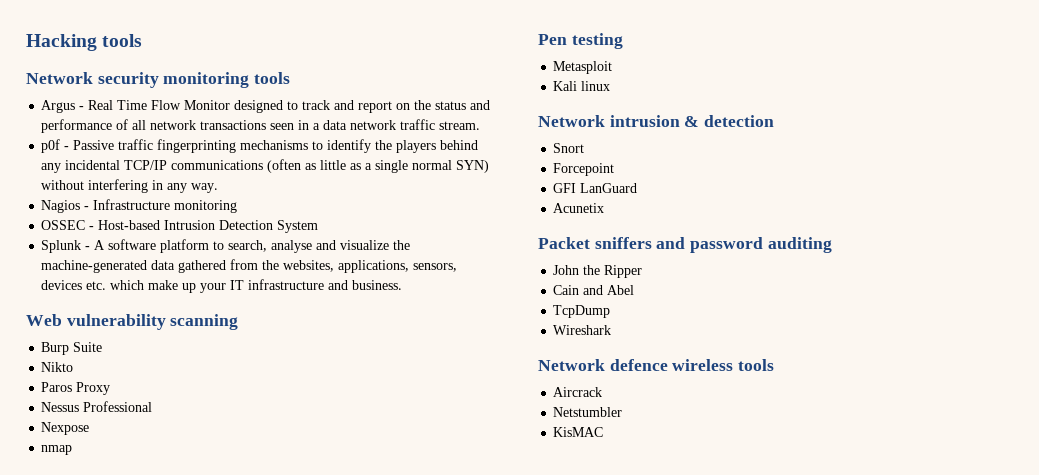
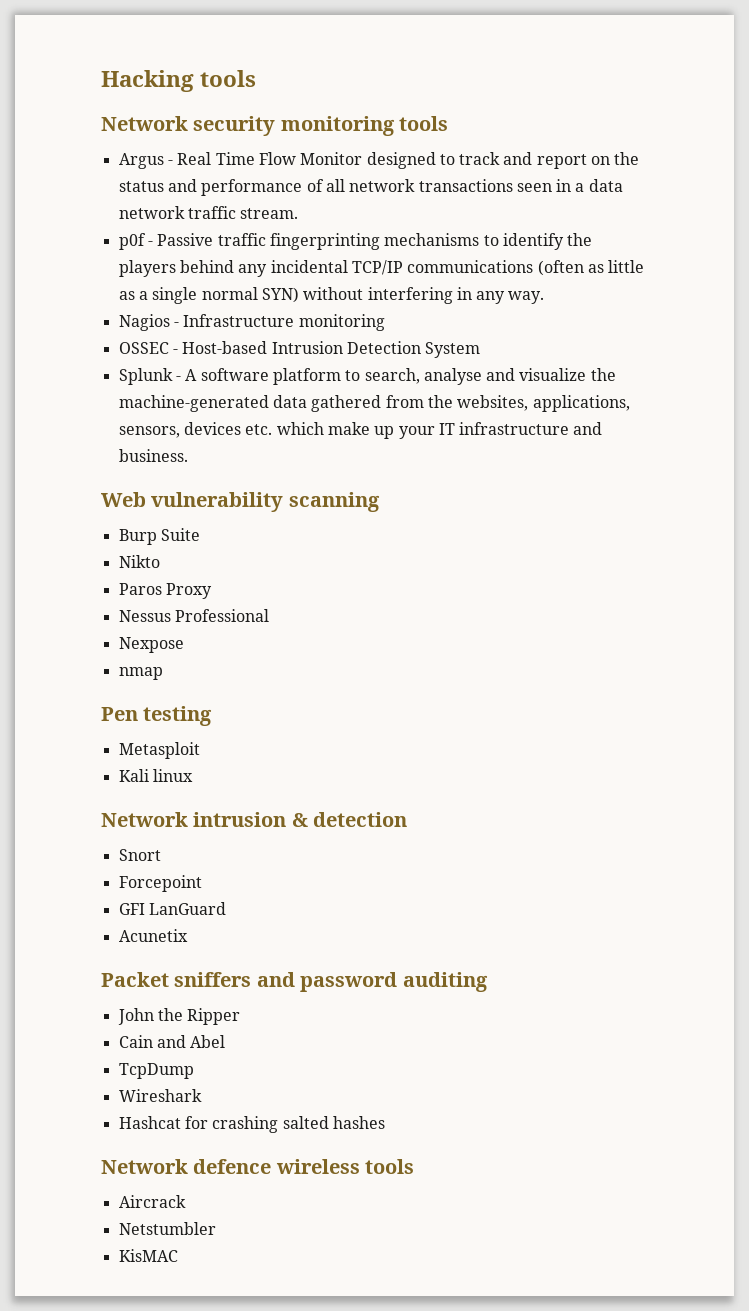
(612, 330) none -> [118,1116,385,1133] // Hashcat for crashing salted hashes

